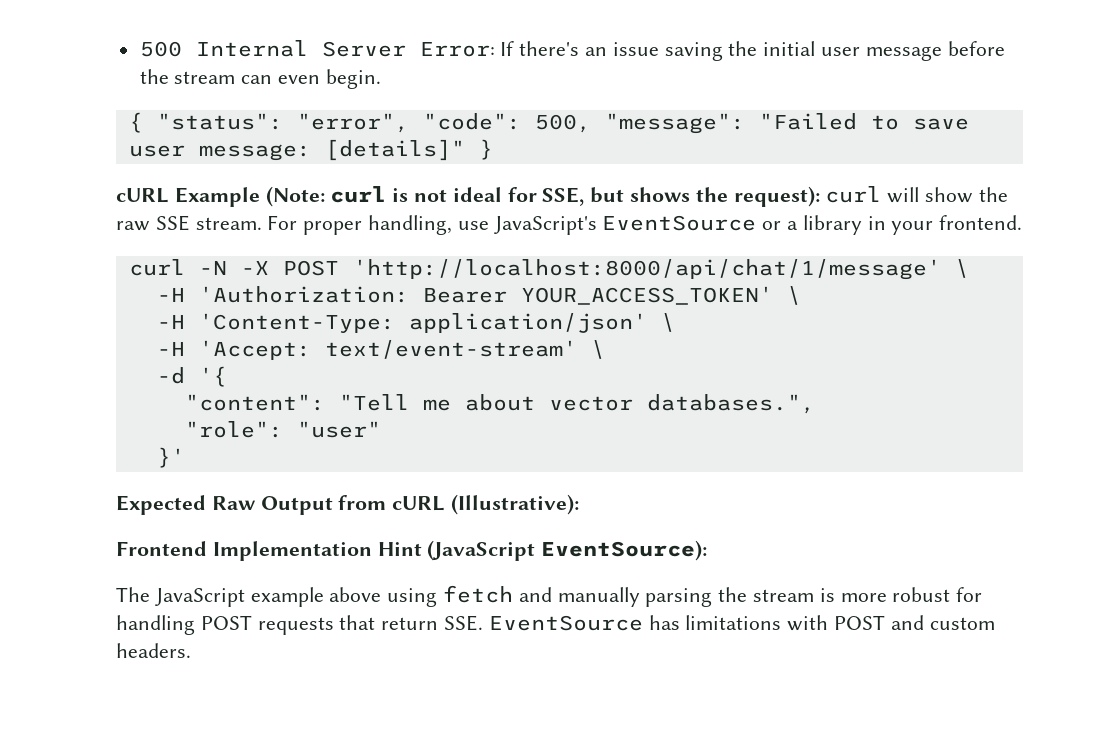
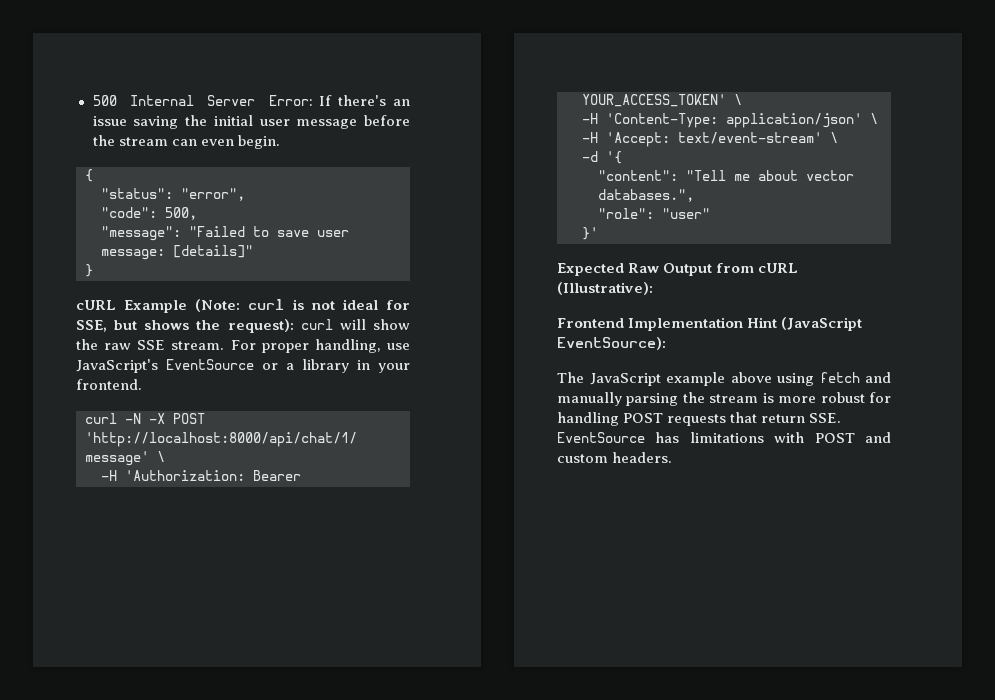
(143, 122) none -> (93, 175) //
(409, 123) none -> (245, 194) //
(591, 123) none -> (197, 213) //
(465, 150) none -> (253, 251) //

